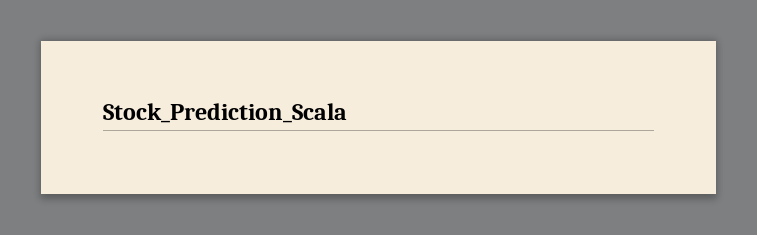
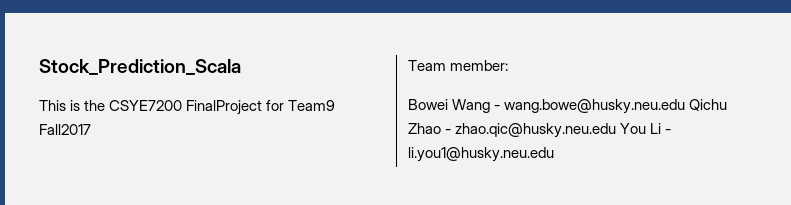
(347, 113) none -> [39,100,336,115] [39,124,91,135] [408,60,509,71] [408,99,728,114] [408,123,672,138] [408,147,554,162] // This is the CSYE7200 FinalProject for Team9 Fall2017 // Team member: // Bowei Wang - wang.bowe@husky.neu.edu Qichu Zhao - zhao.qic@husky.neu.edu You Li - li.you1@husky.neu.edu

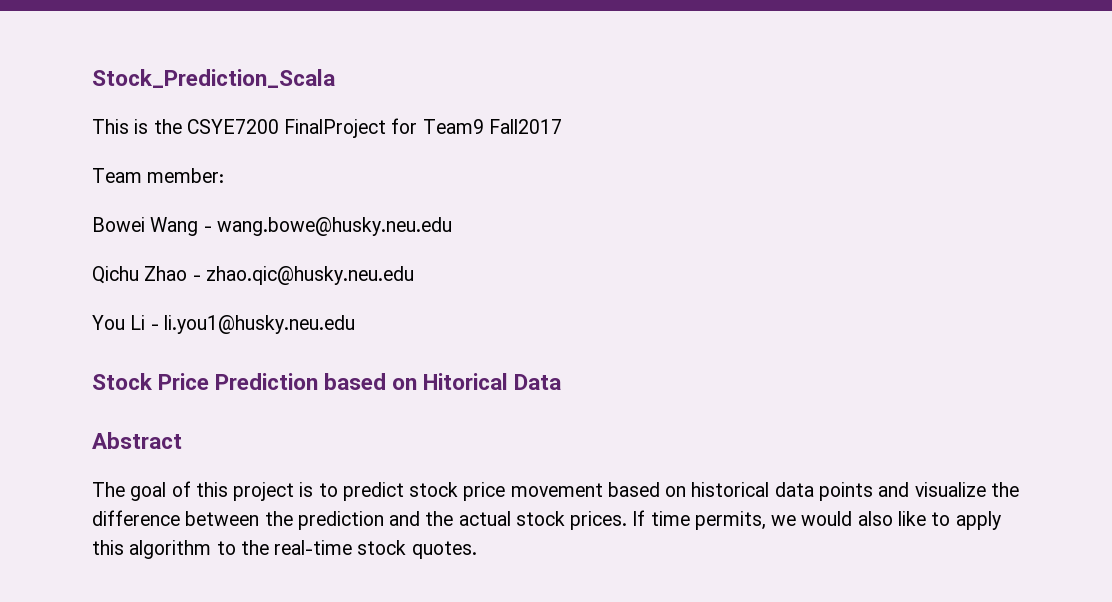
(686, 106) none -> (452, 226) //
(617, 130) none -> (414, 275) //
(554, 154) none -> [92,373,562,390] [92,432,182,449] [92,481,1019,501] [92,510,1001,530] [92,540,477,559] // Stock Price Prediction based on Hitorical Data // Abstract // The goal of this project is to predict stock price movement based on historical data points and visualize the difference between the prediction and the actual stock prices. If time permits, we would also like to apply this algorithm to the real-time stock quotes.

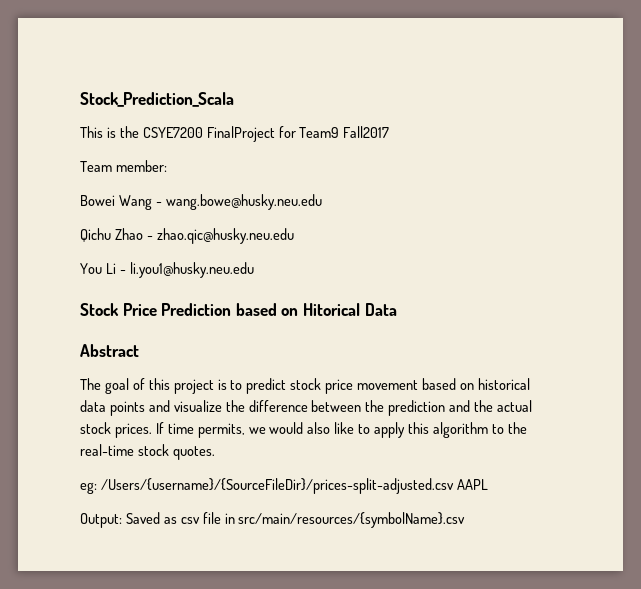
(477, 550) none -> [80,478,488,494] [80,512,466,528] // eg: /Users/{username}/{SourceFileDir}/prices-split-adjusted.csv AAPL // Output: Saved as csv file in src/main/resources/{symbolName}.csv

